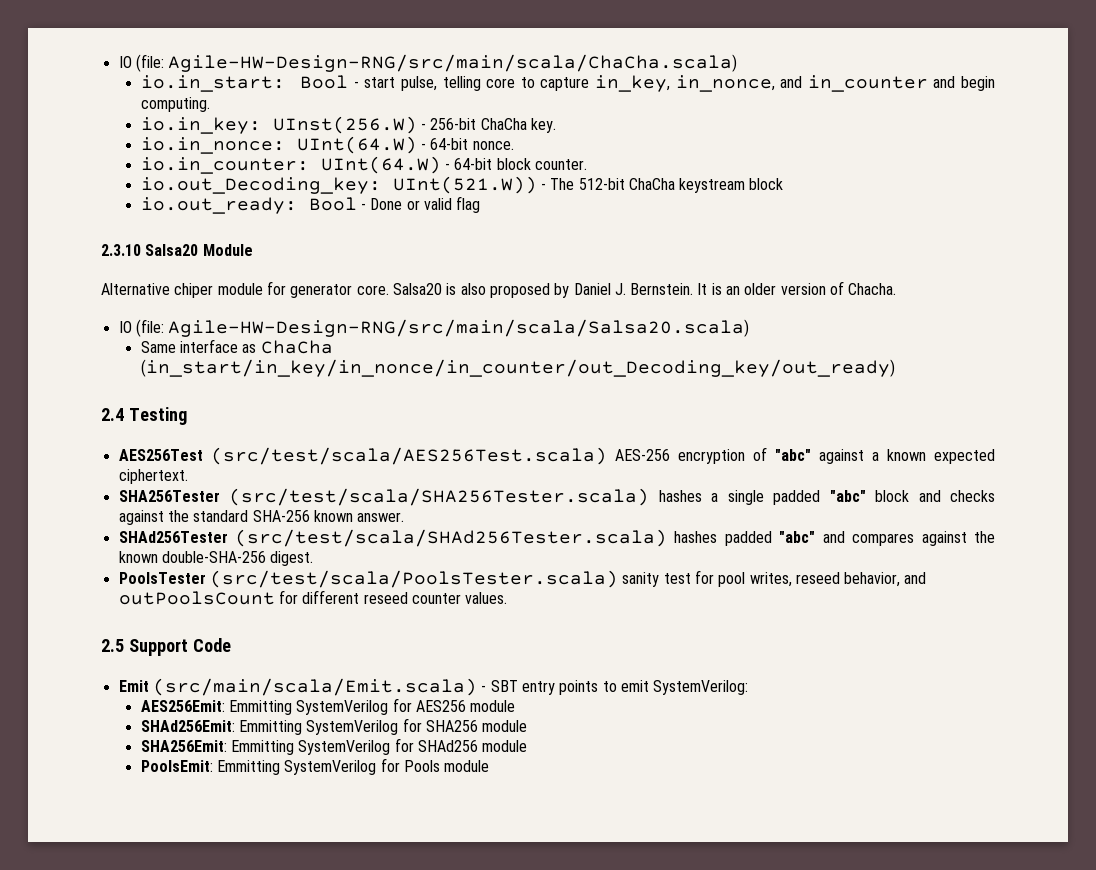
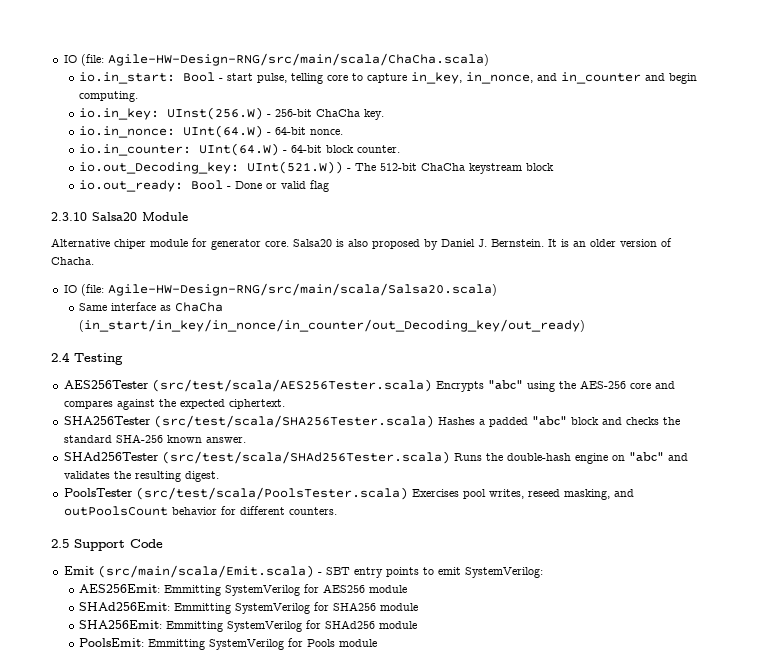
[118,447,926,465] AES256Test (src/test/scala/AES256Test.scala) AES‑256 encryption of "abc" against a known -> [63,379,675,392] [63,399,176,410] AES256Tester (src/test/scala/AES256Tester.scala) Encrypts "abc" using the AES-256 core and compares against the
[658,490,764,505] hashes a single -> [437,417,485,425] Hashes a
[118,510,164,525] against -> (659, 421) none
[674,531,995,546] [118,551,266,563] hashes padded "abc" and compares against the known double‑SHA‑256 -> [453,452,688,464] [63,471,181,482] Runs the double-hash engine on "abc" and validates the resulting
[622,570,714,587] sanity test for -> [411,489,459,497] Exercises
[844,572,901,587] behavior, -> [563,489,610,500] masking,
(275, 598) none -> [171,507,217,515] behavior
[363,592,508,604] reseed counter values. -> [288,507,337,515] counters.

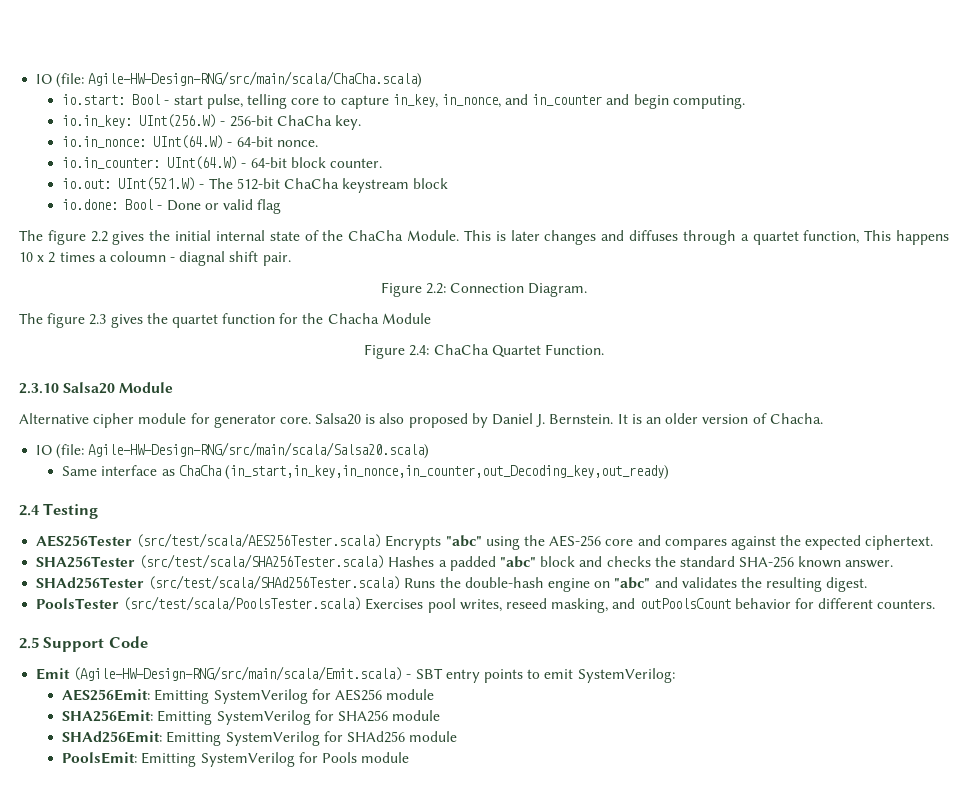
[79,72,176,84] io.in_start: -> [62,94,126,105] io.start:
[167,107,264,120] UInst(256.W) -> [139,114,217,128] UInt(256.W)
[79,161,344,174] io.out_Decoding_key: UInt(521.W)) -> [62,177,196,191] io.out: UInt(521.W)
[79,180,184,192] io.out_ready: -> [62,199,119,210] io.done:
(330, 186) none -> [19,230,950,245] [19,251,291,266] [380,282,588,297] [19,313,431,328] [364,344,604,359] // The figure 2.2 gives the initial internal state of the ChaCha Module. This is later changes and diffuses through a quartet function, This happens 10 x 2 times a coloumn - diagnal shift pair. // Figure 2.2: Connection Diagram. // The figure 2.3 gives the quartet function for the Chacha Module // Figure 2.4: ChaCha Quartet Function.
[114,239,146,249] chiper -> [93,413,135,428] cipher
[79,319,586,332] (in_start/in_key/in_nonce/in_counter/out_Decoding_key/out_ready) -> [224,465,669,480] (in_start,in_key,in_nonce,in_counter,out_Decoding_key,out_ready)
[97,565,314,578] (src/main/scala/Emit.scala) -> [73,666,403,681] (Agile-HW-Design-RNG/src/main/scala/Emit.scala)
[164,585,222,596] Emmitting -> [154,689,210,704] Emitting
[79,602,232,614] SHAd256Emit: Emmitting -> [62,710,213,725] SHA256Emit: Emitting
[79,620,224,632] SHA256Emit: Emmitting -> [62,731,222,746] SHAd256Emit: Emitting
[148,639,206,650] Emmitting -> [141,752,197,767] Emitting

